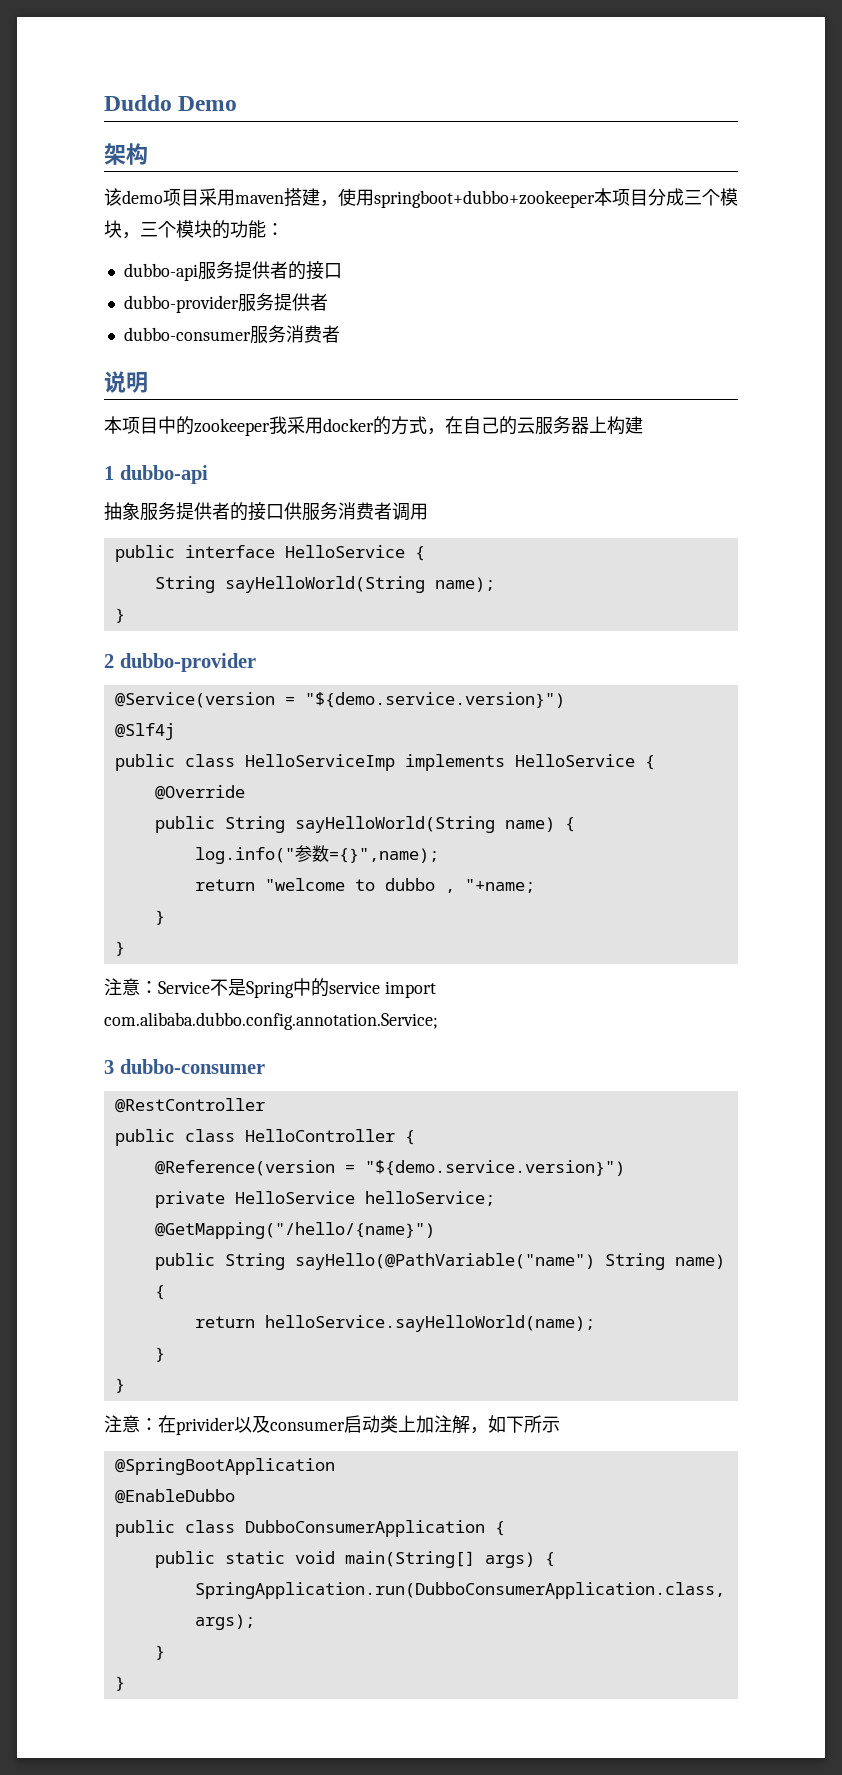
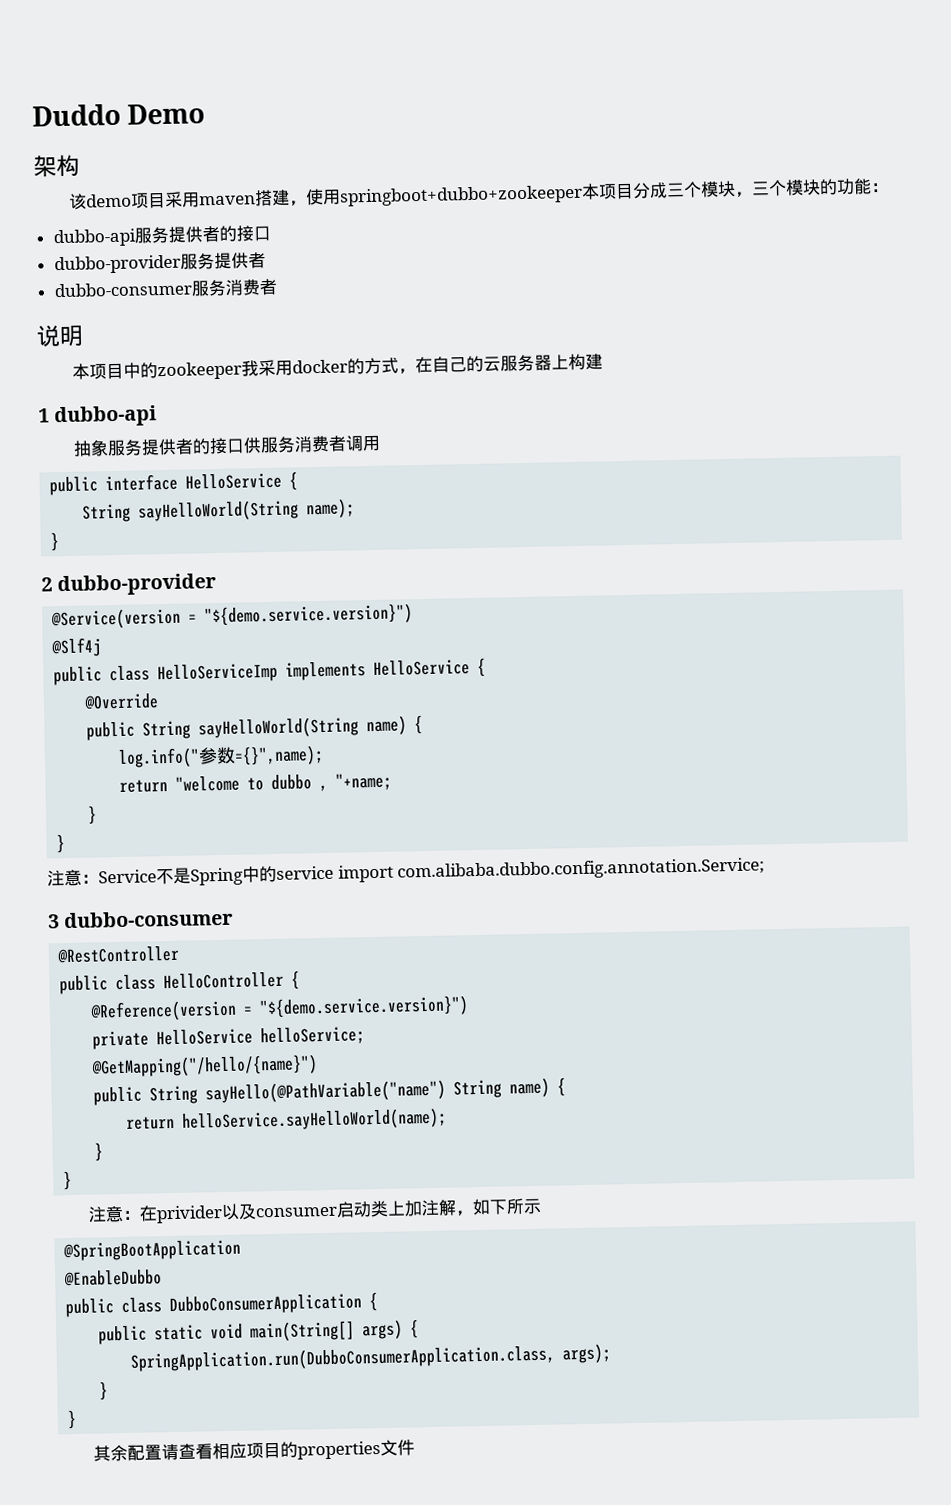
(125, 1683) none -> [93,1439,416,1462] // 其余配置请查看相应项目的properties文件

